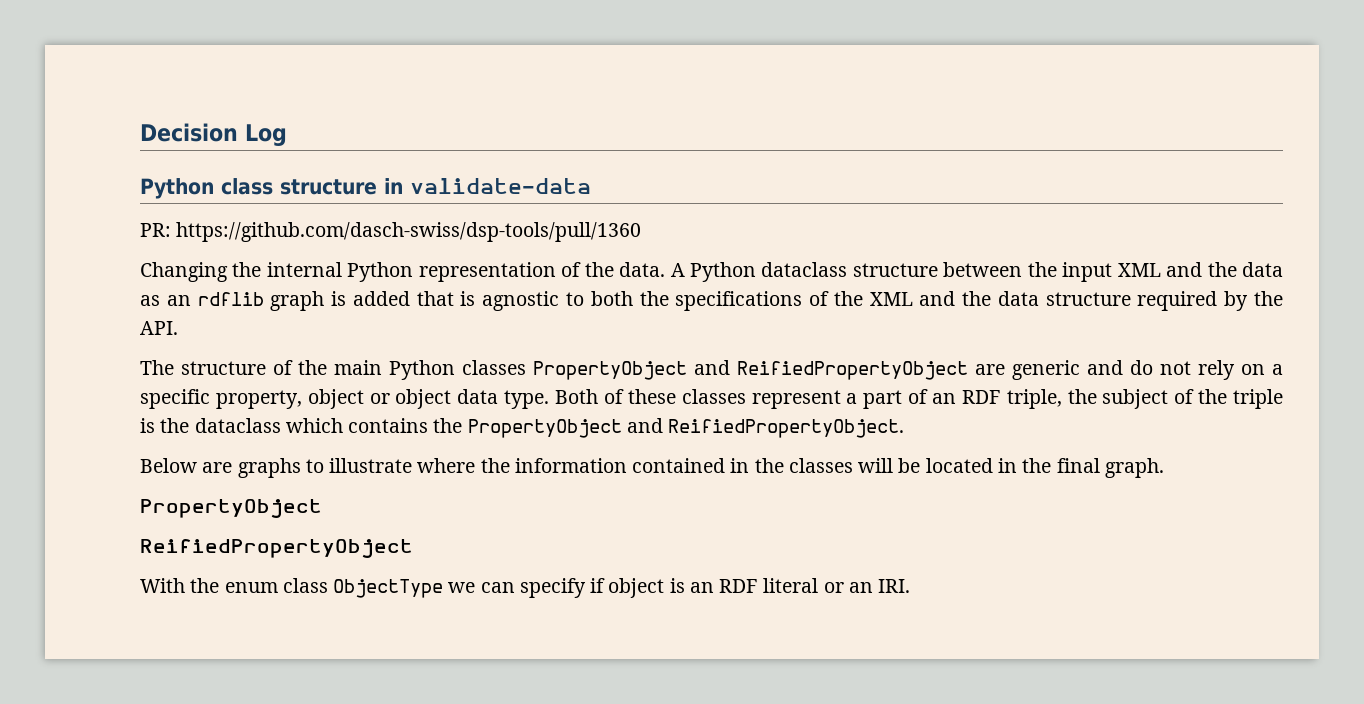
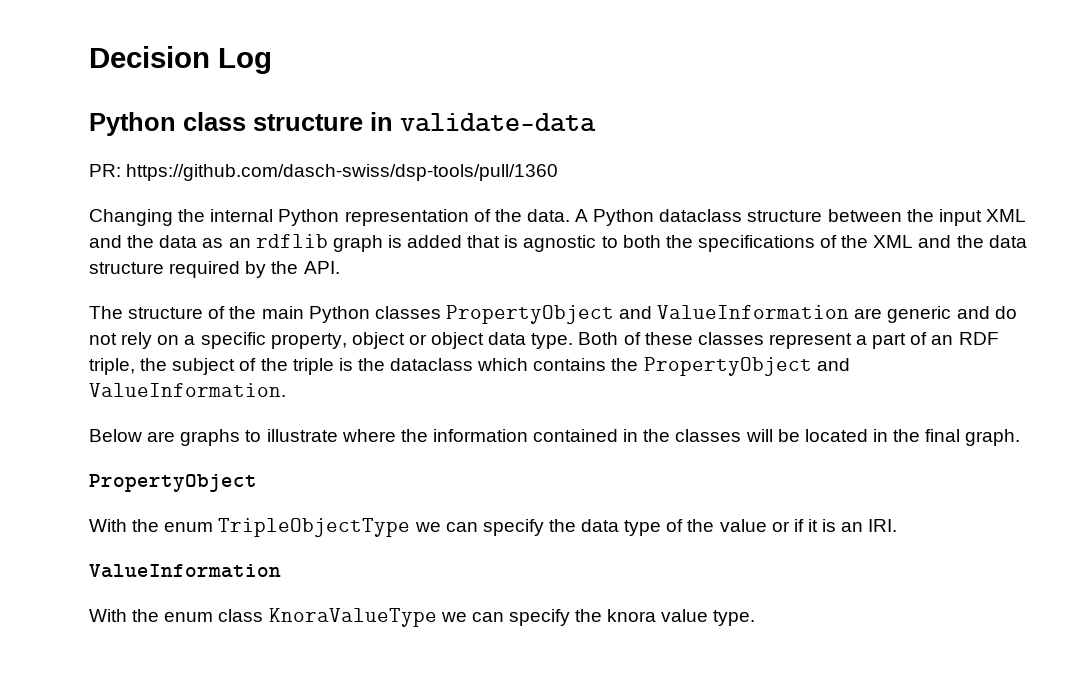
[737,361,968,380] ReifiedPropertyObject -> [657,305,850,319] ValueInformation
[668,419,905,438] ReifiedPropertyObject. -> [89,383,286,397] ValueInformation.
[140,539,413,558] ReifiedPropertyObject -> [89,518,898,537] [89,564,281,578] With the enum TripleObjectType we can specify the data type of the value or if it is an IRI. // ValueInformation
[333,578,911,598] ObjectType we can specify if object is an RDF literal or an IRI. -> [268,608,756,627] KnoraValueType we can specify the knora value type.

